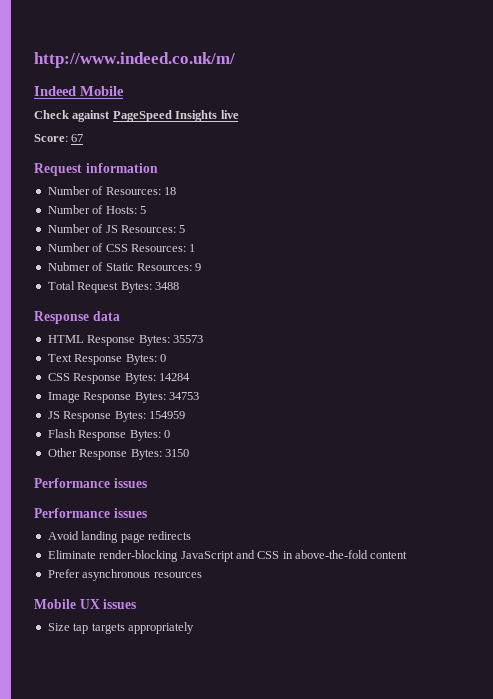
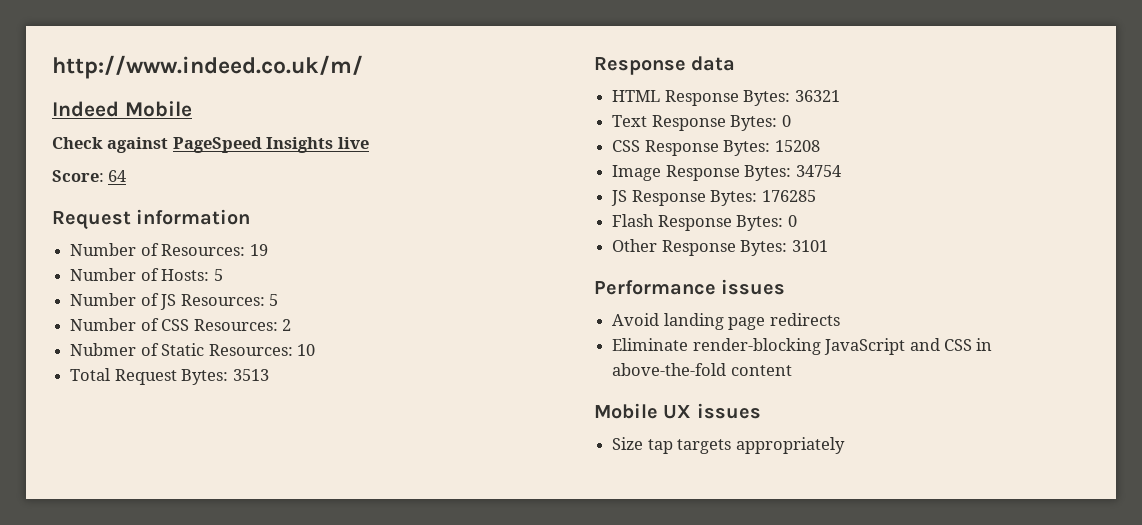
[71,134,84,142] 67 -> [108,170,127,182] 64
[163,187,176,195] 18 -> [249,244,268,256] 19
[189,244,196,252] 1 -> [281,319,291,331] 2
[195,263,202,271] 9 -> [296,344,315,356] 10
[154,282,179,290] 3488 -> [232,369,269,381] 3513
[172,335,203,343] 35573 -> [794,90,840,102] 36321
[158,373,190,381] 14284 -> [774,140,820,152] 15208
[168,392,199,400] 34753 -> [795,165,841,177] 34754
[148,411,185,419] 154959 -> [761,190,816,202] 176285
[164,449,189,457] [34,478,147,488] 3150 // Performance issues -> [791,240,828,252] 3101
[47,569,202,581] // Prefer asynchronous resources -> (792, 370) none

